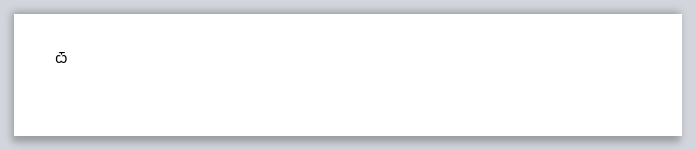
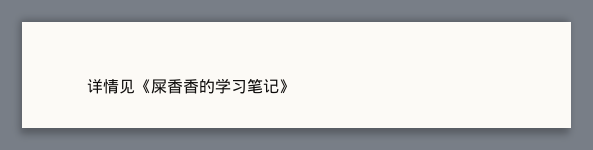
[55,52,68,63] ѽ -> [87,78,295,94] 详情见《屎香香的学习笔记》

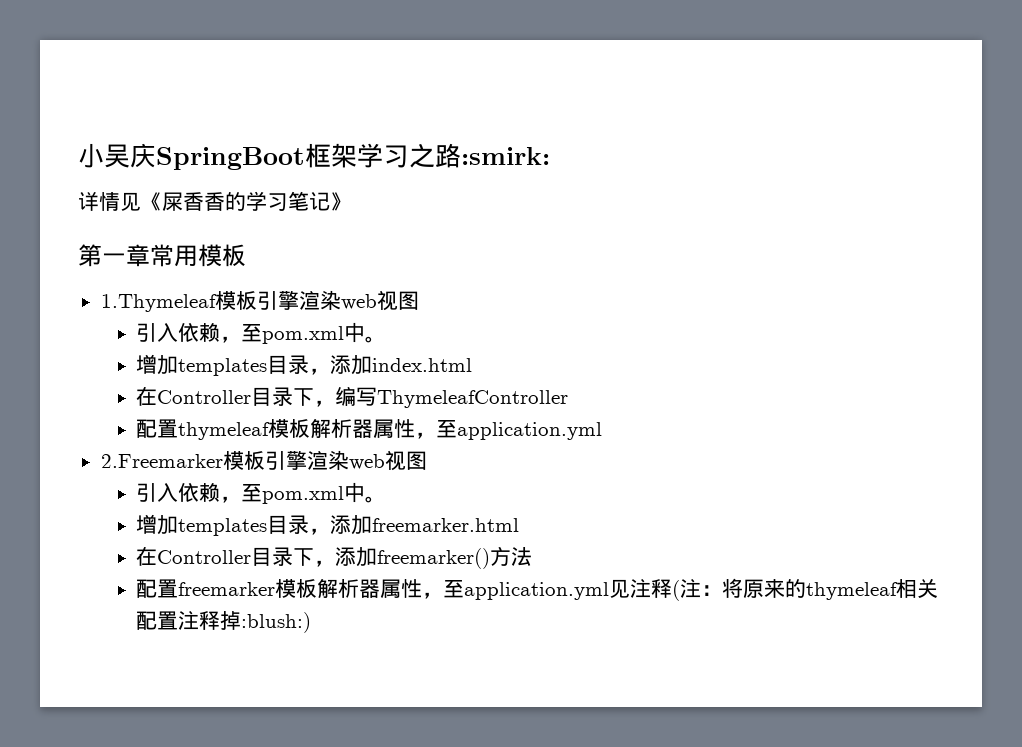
(87, 86) none -> [78,143,550,170] 小吴庆SpringBoot框架学习之路:smirk: //
(295, 86) none -> [78,244,246,267] [100,290,419,312] [136,322,387,344] [136,354,473,376] [136,386,569,408] [136,418,603,440] [100,450,427,471] [136,482,387,504] [136,514,520,536] [136,546,533,569] [136,578,939,601] [136,611,312,633] // 第一章常用模板 // 1.Thymeleaf模板引擎渲染web视图 // 引入依赖，至pom.xml中。 // 增加templates目录，添加index.html // 在Controller目录下，编写ThymeleafController // 配置thymeleaf模板解析器属性，至application.yml // 2.Freemarker模板引擎渲染web视图 // 引入依赖，至pom.xml中。 // 增加templates目录，添加freemarker.html // 在Controller目录下，添加freemarker()方法 // 配置freemarker模板解析器属性，至application.yml见注释(注：将原来的thymeleaf相关配置注释掉:blush:)

